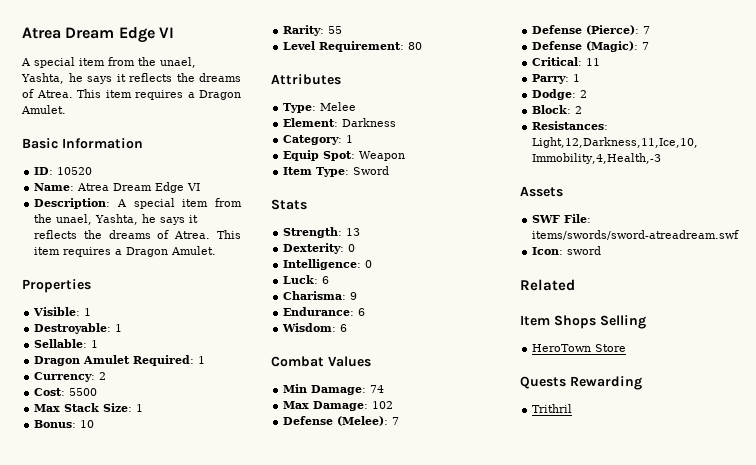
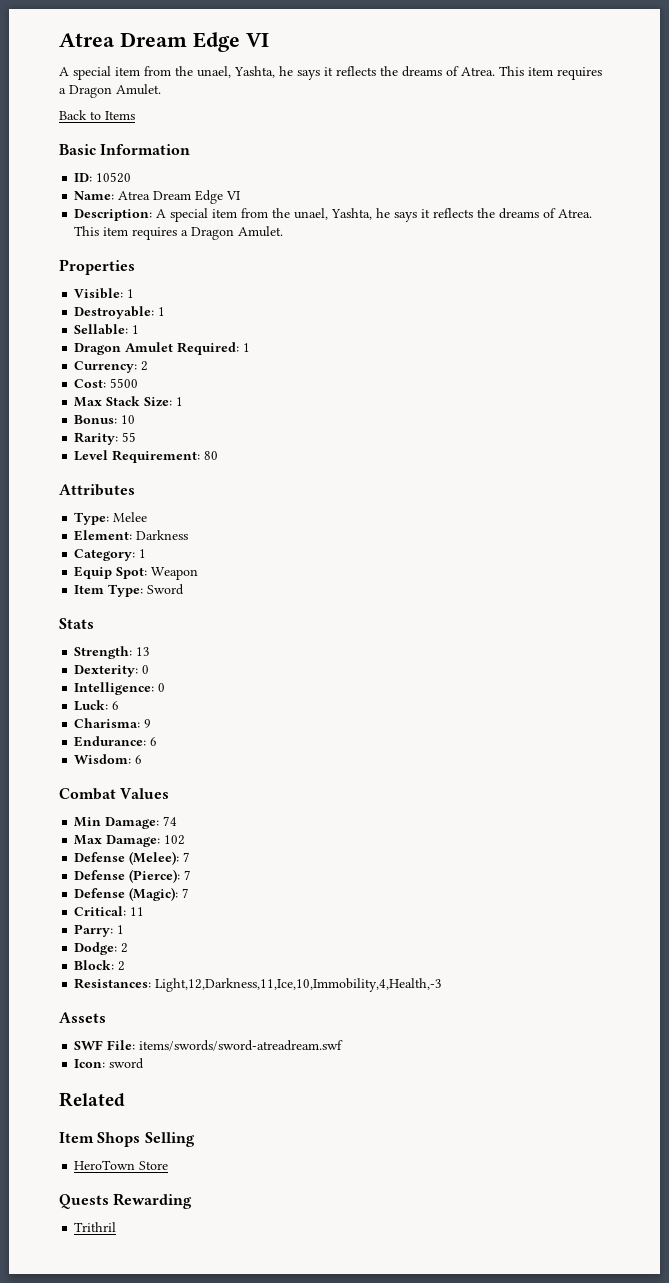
(66, 109) none -> [59,110,135,120] // Back to Items

